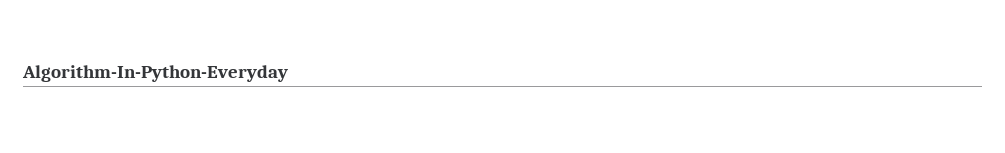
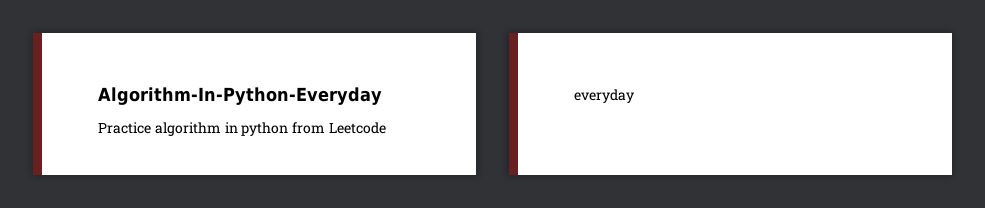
(288, 73) none -> [98,122,386,136] [574,89,634,103] // Practice algorithm in python from Leetcode everyday

